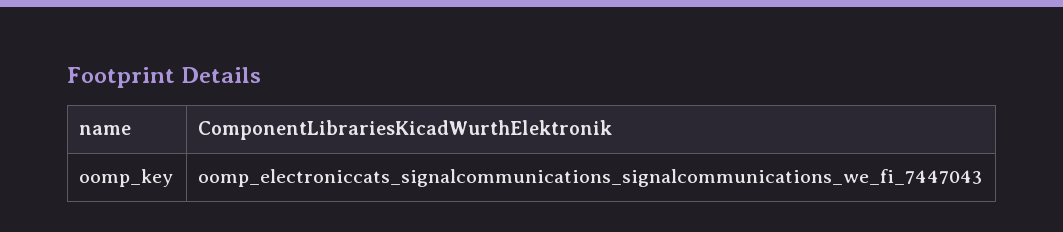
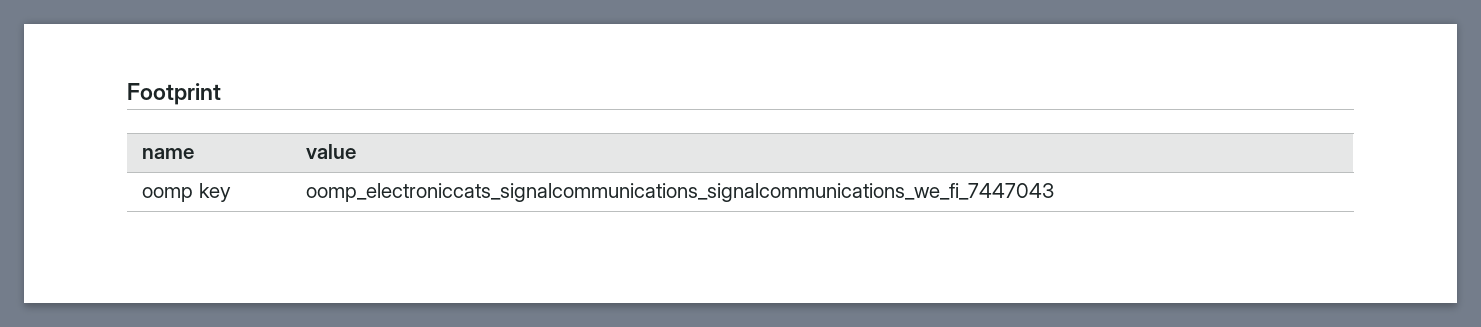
[181,67,262,83] Details -> (221, 94) none
[198,120,613,140] [79,169,174,187] ComponentLibrariesKicadWurthElektronik // oomp_key -> [306,144,357,159] [142,183,231,202] value // oomp key

